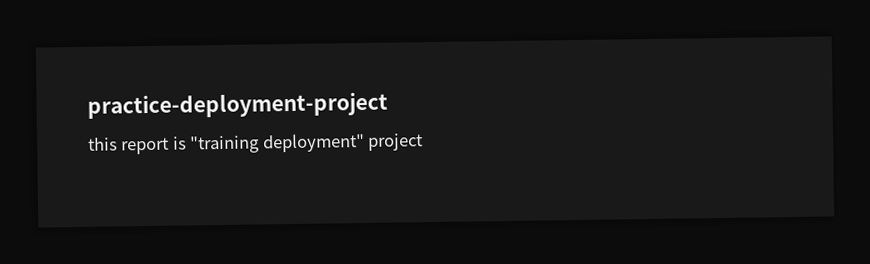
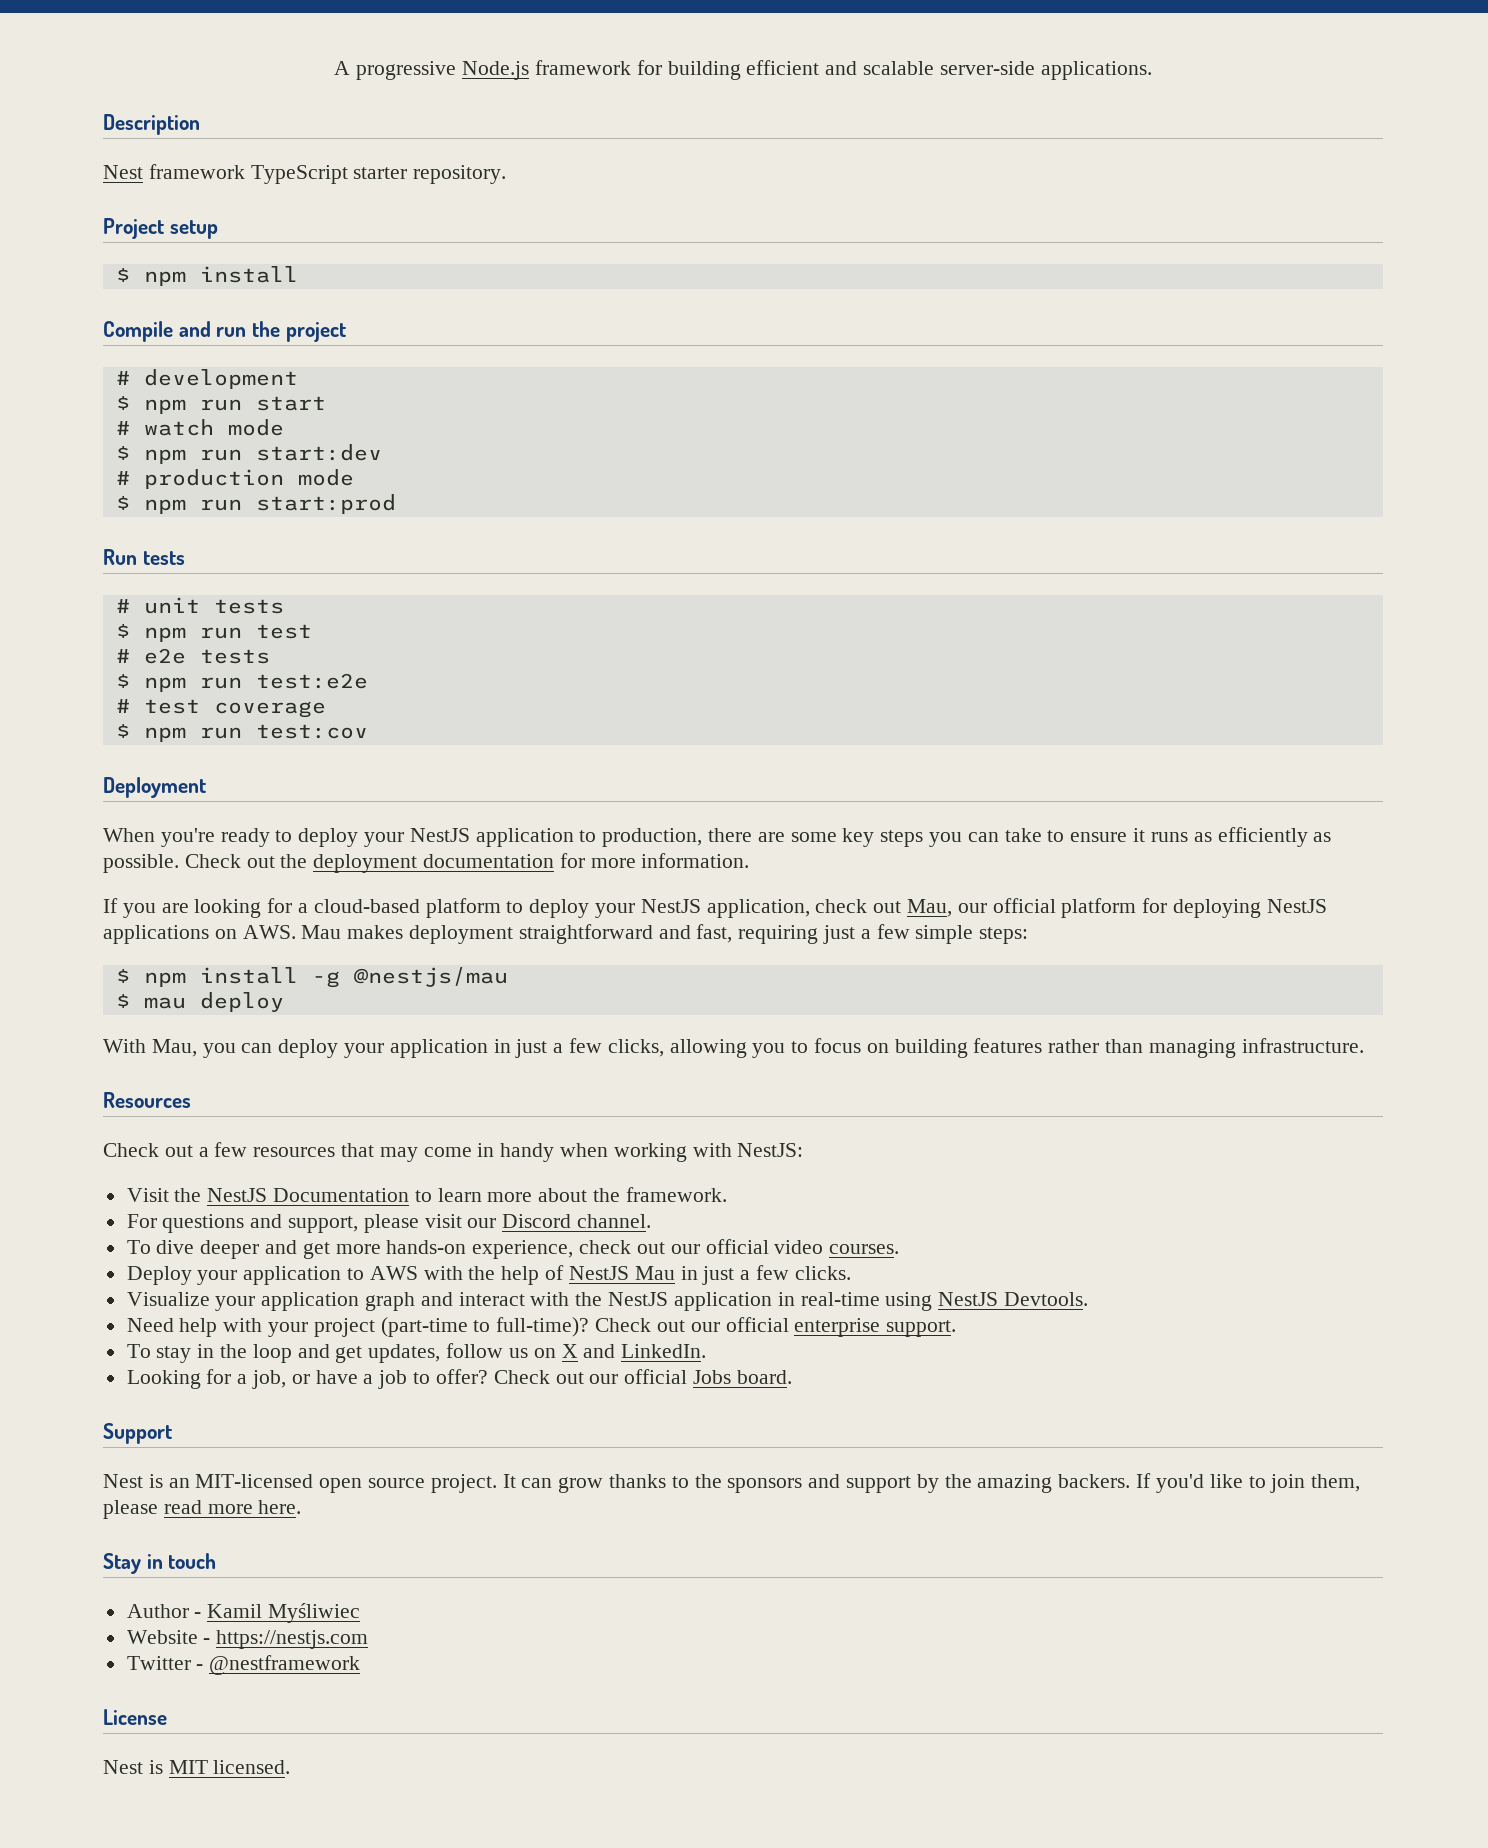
[87,91,388,119] [88,132,424,155] practice-deployment-project // this report is "training deployment" project -> [334,60,1152,80] [103,114,200,135] [103,164,507,184] [103,218,218,239] [115,266,298,286] [103,321,346,342] [115,369,298,389] [115,396,326,414] [115,419,284,436] [115,444,382,464] [115,469,354,489] [115,494,396,514] [103,549,185,565] [115,597,284,614] [115,624,312,642] [115,648,270,664] [115,673,368,692] [115,699,326,718] [115,724,368,742] [103,777,206,798] [103,827,1332,847] [103,853,750,873] [103,898,1327,918] [103,924,1029,944] [115,967,508,988] [115,992,284,1012] [103,1038,1364,1058] [103,1092,191,1108] [103,1142,804,1162] [126,1187,727,1202] [126,1214,652,1233] [126,1239,900,1259] [126,1265,851,1285] [126,1292,1088,1311] [126,1317,957,1337] [126,1343,707,1363] [126,1369,792,1389] [103,1423,172,1444] [103,1473,1361,1493] [103,1500,302,1519] [103,1553,217,1574] [126,1603,361,1623] [126,1630,369,1649] [126,1655,361,1675] [103,1709,167,1725] [103,1760,291,1774] A progressive Node.js framework for building efficient and scalable server-side applications. // Description // Nest framework TypeScript starter repository. // Project setup // $ npm install // Compile and run the project // # development // $ npm run start // # watch mode // $ npm run start:dev // # production mode // $ npm run start:prod // Run tests // # unit tests // $ npm run test // # e2e tests // $ npm run test:e2e // # test coverage // $ npm run test:cov // Deployment // When you're ready to deploy your NestJS application to production, there are some key steps you can take to ensure it runs as efficiently as possible. Check out the deployment documentation for more information. // If you are looking for a cloud-based platform to deploy your NestJS application, check out Mau, our official platform for deploying NestJS applications on AWS. Mau makes deployment straightforward and fast, requiring just a few simple steps: // $ npm install -g @nestjs/mau // $ mau deploy // With Mau, you can deploy your application in just a few clicks, allowing you to focus on building features rather than managing infrastructure. // Resources // Check out a few resources that may come in handy when working with NestJS: // Visit the NestJS Documentation to learn more about the framework. // For questions and support, please visit our Discord channel. // To dive deeper and get more hands-on experience, check out our official video courses. // Deploy your application to AWS with the help of NestJS Mau in just a few clicks. // Visualize your application graph and interact with the NestJS application in real-time using NestJS Devtools. // Need help with your project (part-time to full-time)? Check out our official enterprise support. // To stay in the loop and get updates, follow us on X and LinkedIn. // Looking for a job, or have a job to offer? Check out our official Jobs board. // Support // Nest is an MIT-licensed open source project. It can grow thanks to the sponsors and support by the amazing backers. If you'd like to join them, please read more here. // Stay in touch // Author - Kamil Myśliwiec // Website - https://nestjs.com // Twitter - @nestframework // License // Nest is MIT licensed.

